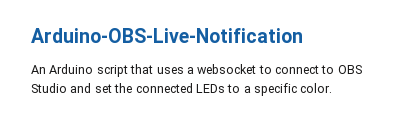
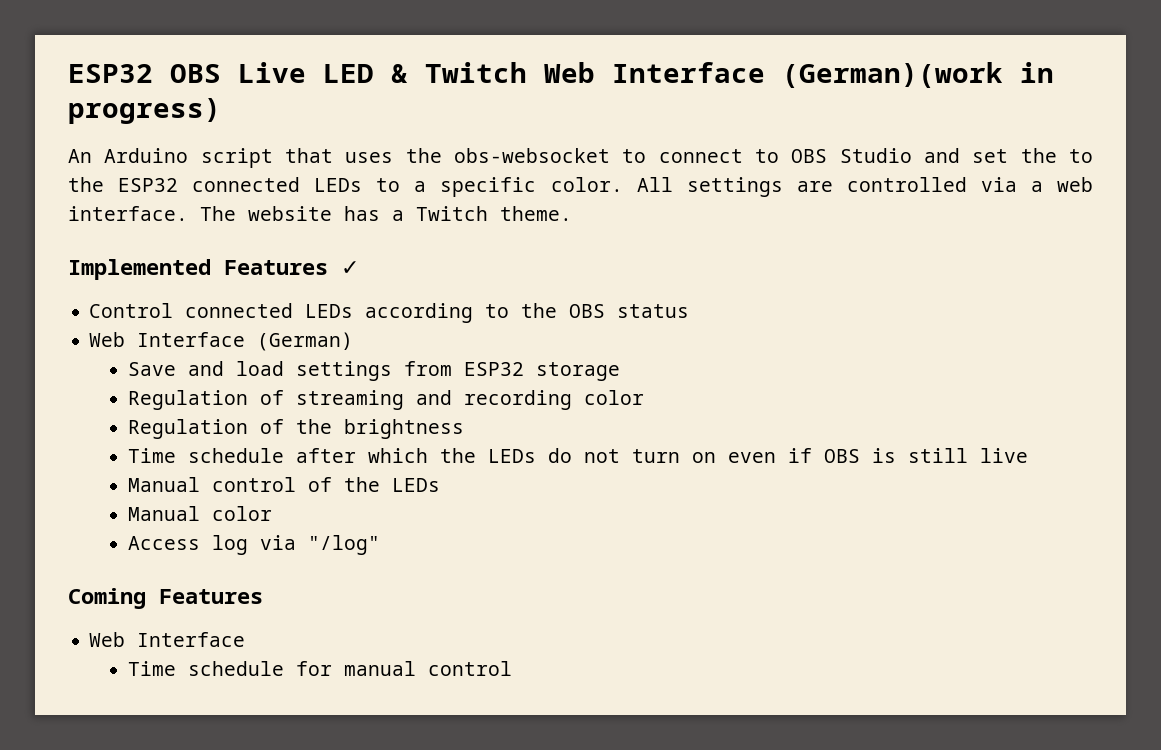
[31,28,303,43] Arduino-OBS-Live-Notification -> [68,62,1054,88] [68,98,221,124] ESP32 OBS Live LED & Twitch Web Interface (German)(work in progress)
[186,64,257,74] a websocket -> [405,148,610,163] the obs-websocket
(133, 88) none -> [1069,149,1094,163] [68,177,179,192] to the ESP32
(333, 88) none -> [636,177,1093,197] [68,206,572,221] [68,259,359,280] [89,303,690,323] [89,332,354,351] [128,361,621,381] [128,390,645,410] [128,419,465,439] [128,448,1029,463] [128,477,441,492] [128,506,273,521] [128,535,381,555] [68,588,263,609] [89,632,246,647] [128,661,513,676] All settings are controlled via a web interface. The website has a Twitch theme. // Implemented Features ✓ // Control connected LEDs according to the OBS status // Web Interface (German) // Save and load settings from ESP32 storage // Regulation of streaming and recording color // Regulation of the brightness // Time schedule after which the LEDs do not turn on even if OBS is still live // Manual control of the LEDs // Manual color // Access log via "/log" // Coming Features // Web Interface // Time schedule for manual control

